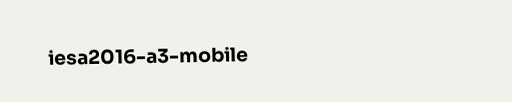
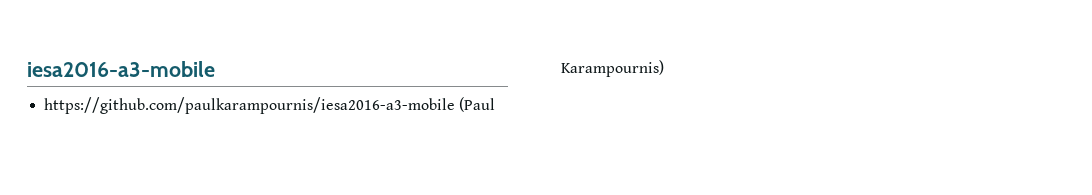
(249, 56) none -> [44,97,496,114] [561,60,665,77] // https://github.com/paulkarampournis/iesa2016-a3-mobile (Paul Karampournis)

